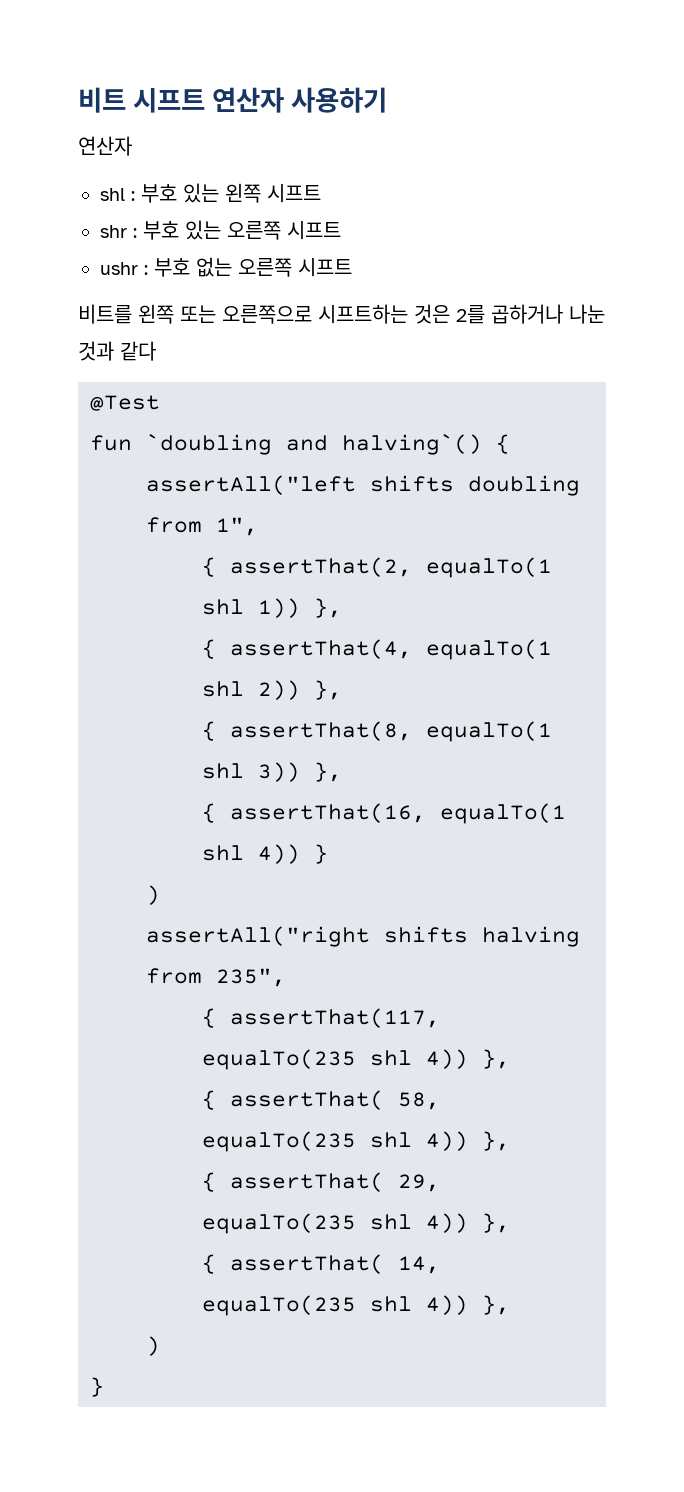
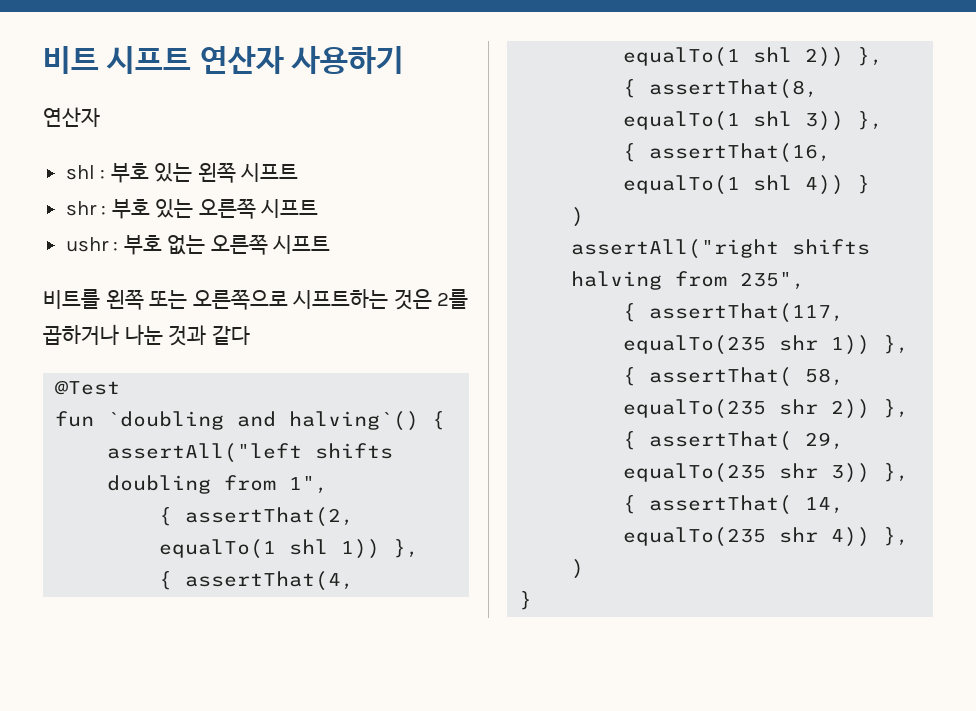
[370,1049,468,1069] shl 4)) -> [779,335,871,355] shr 1))
[370,1131,468,1151] shl 4)) -> [779,399,871,419] shr 2))
[370,1213,468,1233] shl 4)) -> [779,463,871,483] shr 3))
[370,1296,412,1312] shl -> [779,527,819,543] shr

